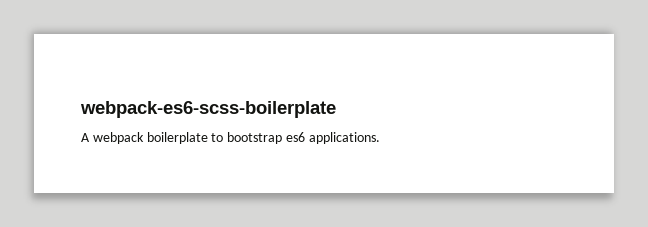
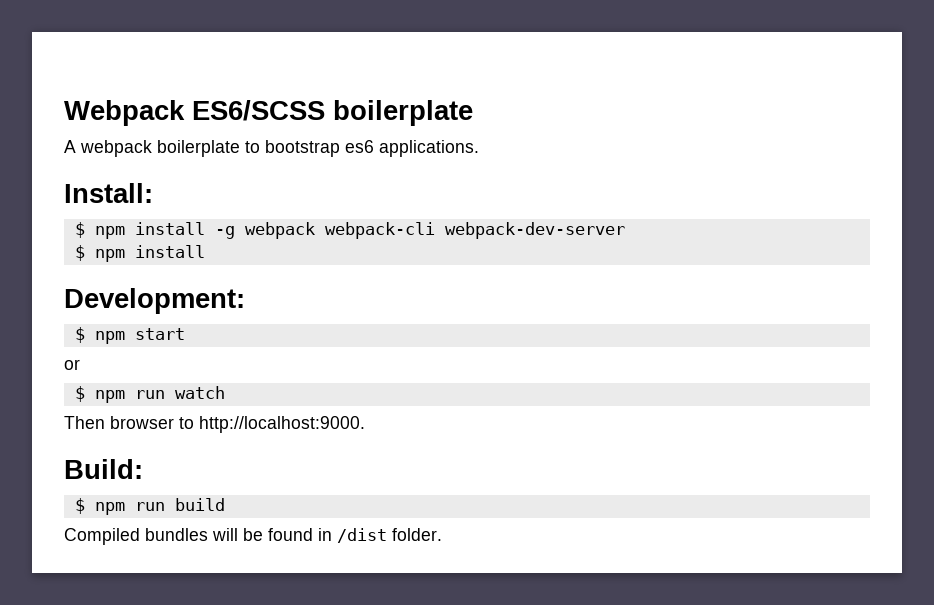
[80,101,336,118] webpack-es6-scss-boilerplate -> [64,100,473,126] Webpack ES6/SCSS boilerplate
(380, 138) none -> [64,183,153,203] [74,222,625,239] [74,245,205,262] [64,288,245,314] [74,327,185,344] [64,359,80,370] [74,386,225,403] [64,416,365,433] [64,459,143,479] [74,498,225,515] [64,528,442,545] // Install: // $ npm install -g webpack webpack-cli webpack-dev-server // $ npm install // Development: // $ npm start // or // $ npm run watch // Then browser to http://localhost:9000. // Build: // $ npm run build // Compiled bundles will be found in /dist folder.

